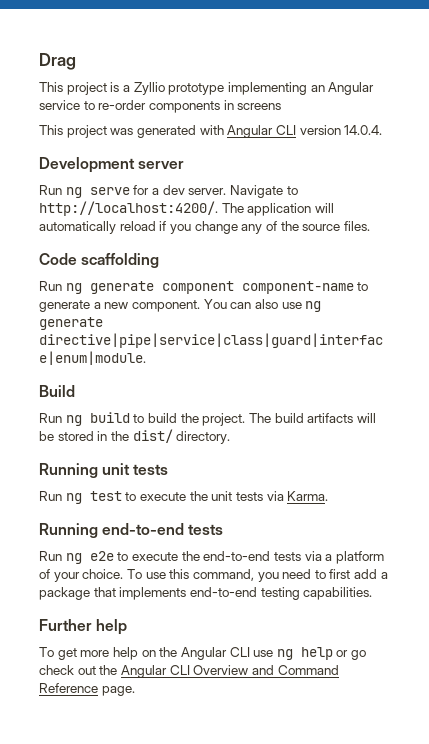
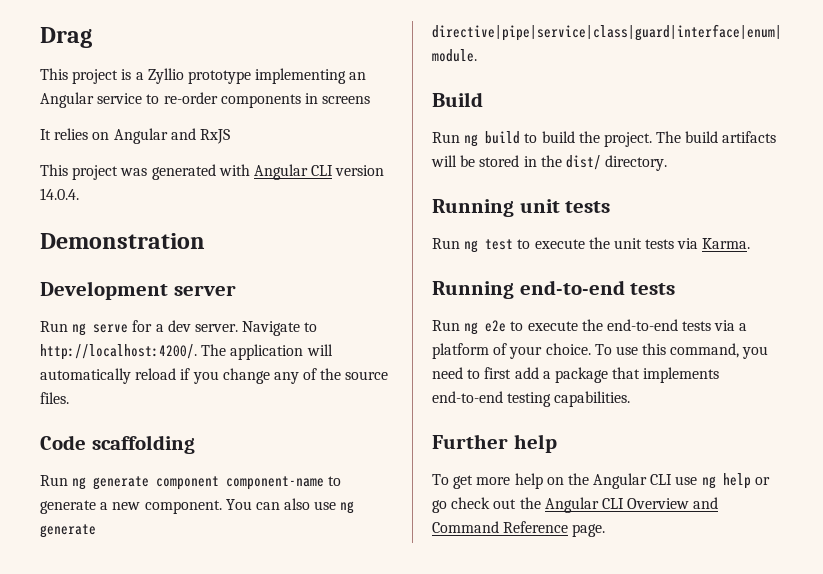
(282, 106) none -> [40,128,230,144] // It relies on Angular and RxJS
(383, 130) none -> [40,233,205,249] // Demonstration

